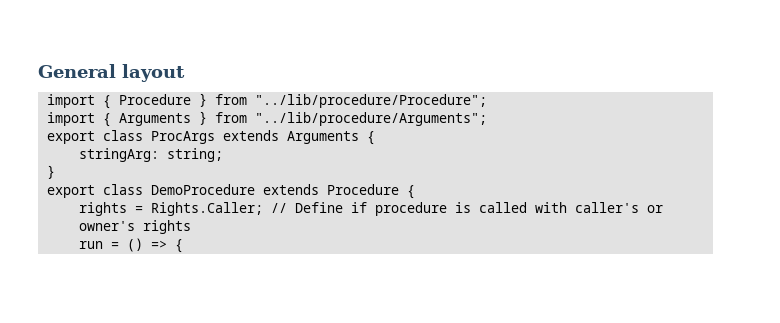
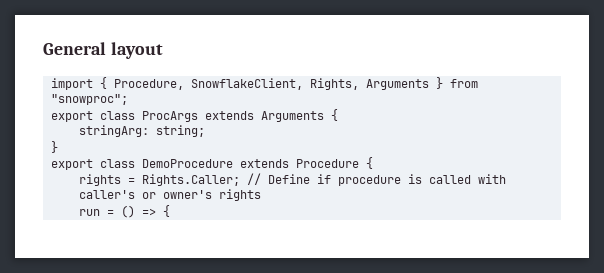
[118,93,487,108] [46,112,111,127] Procedure } from "../lib/procedure/Procedure"; // import { -> [113,78,359,90] Procedure, SnowflakeClient, Rights,
[254,112,487,126] "../lib/procedure/Arguments"; -> [50,94,128,105] "snowproc";

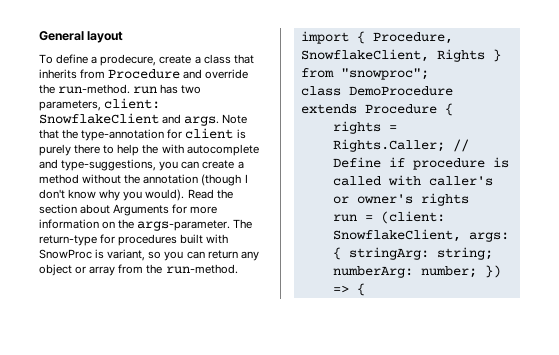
(163, 50) none -> [39,54,254,66] [39,69,249,79] [39,84,202,94] [39,98,161,111] [39,113,248,126] [39,128,246,141] [39,144,259,156] [39,159,244,171] [39,174,248,186] [39,189,233,201] [39,204,218,216] [39,219,253,231] [39,234,229,246] [39,249,259,261] [39,264,238,276] // To define a prodecure, create a class that inherits from Procedure and override the run-method. run has two parameters, client: SnowflakeClient and args. Note that the type-annotation for client is purely there to help the with autocomplete and type-suggestions, you can create a method without the annotation (though I don't know why you would). Read the section about Arguments for more information on the args-parameter. The return-type for procedures built with SnowProc is variant, so you can return any object or array from the run-method.
[309,78,429,90] Rights, Arguments -> [436,49,485,62] Rights
[50,109,338,122] [78,125,205,137] [50,141,58,153] [50,159,93,170] export class ProcArgs extends Arguments { // stringArg: string; // } // export -> (429, 74) none
[120,205,135,218] () -> [380,211,445,224] [332,229,509,242] [332,247,493,260] [332,265,501,278] (client: SnowflakeClient, args: { stringArg: string; numberArg: number; })

